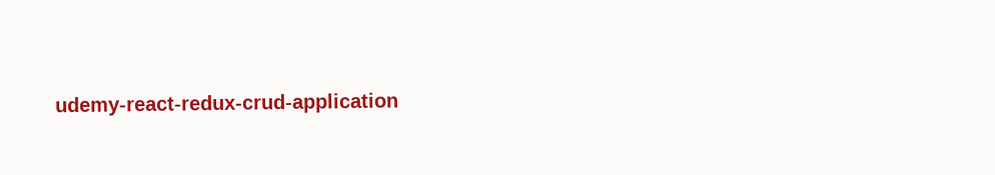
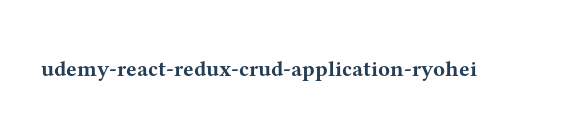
[55,92,399,117] udemy-react-redux-crud-application -> [41,61,477,81] udemy-react-redux-crud-application-ryohei

